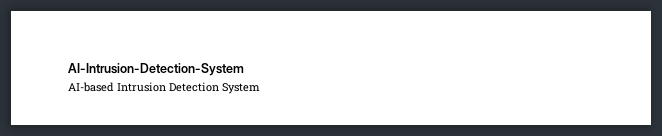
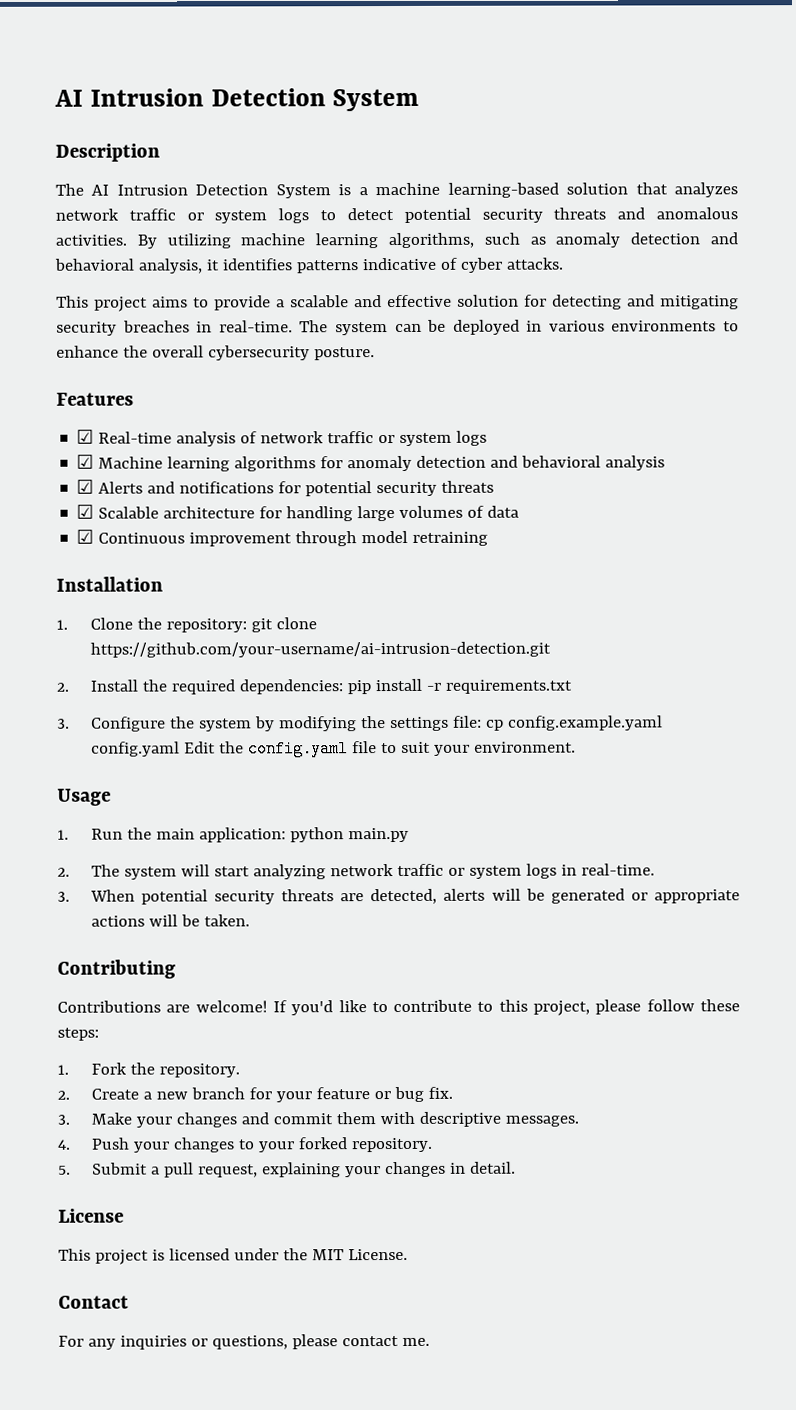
[68,63,244,76] [68,82,260,94] AI-Intrusion-Detection-System // AI-based Intrusion Detection System -> [54,88,420,112] [55,143,160,162] [55,182,738,199] [55,207,738,224] [55,232,738,249] [54,257,564,274] [56,294,739,312] [56,319,739,336] [56,345,375,361] [56,392,134,406] [76,429,488,447] [76,454,666,472] [76,479,495,497] [76,504,520,522] [76,529,489,547] [56,576,163,592] [56,617,317,633] [89,641,551,658] [56,678,572,695] [57,715,663,732] [90,740,576,758] [57,788,111,806] [57,827,409,843] [57,863,655,880] [57,888,740,905] [90,914,250,927] [57,959,176,979] [57,999,740,1016] [57,1027,99,1041] [57,1062,240,1078] [57,1086,453,1103] [57,1111,579,1128] [57,1137,433,1153] [58,1161,516,1178] [58,1208,124,1223] [58,1248,408,1265] [58,1295,129,1309] [58,1334,430,1350] AI Intrusion Detection System // Description // The AI Intrusion Detection System is a machine learning-based solution that analyzes network traffic or system logs to detect potential security threats and anomalous activities. By utilizing machine learning algorithms, such as anomaly detection and behavioral analysis, it identifies patterns indicative of cyber attacks. // This project aims to provide a scalable and effective solution for detecting and mitigating security breaches in real-time. The system can be deployed in various environments to enhance the overall cybersecurity posture. // Features // ☑ Real-time analysis of network traffic or system logs // ☑ Machine learning algorithms for anomaly detection and behavioral analysis // ☑ Alerts and notifications for potential security threats // ☑ Scalable architecture for handling large volumes of data // ☑ Continuous improvement through model retraining // Installation // 1. Clone the repository: git clone https://github.com/your-username/ai-intrusion-detection.git // 2. Install the required dependencies: pip install -r requirements.txt // 3. Configure the system by modifying the settings file: cp config.example.yaml config.yaml Edit the config.yaml file to suit your environment. // Usage // 1. Run the main application: python main.py // 2. The system will start analyzing network traffic or system logs in real-time. // 3. When potential security threats are detected, alerts will be generated or appropriate actions will be taken. // Contributing // Contributions are welcome! If you'd like to contribute to this project, please follow these steps: // 1. Fork the repository. // 2. Create a new branch for your feature or bug fix. // 3. Make your changes and commit them with descriptive messages. // 4. Push your changes to your forked repository. // 5. Submit a pull request, explaining your changes in detail. // License // This project is licensed under the MIT License. // Contact // For any inquiries or questions, please contact me.

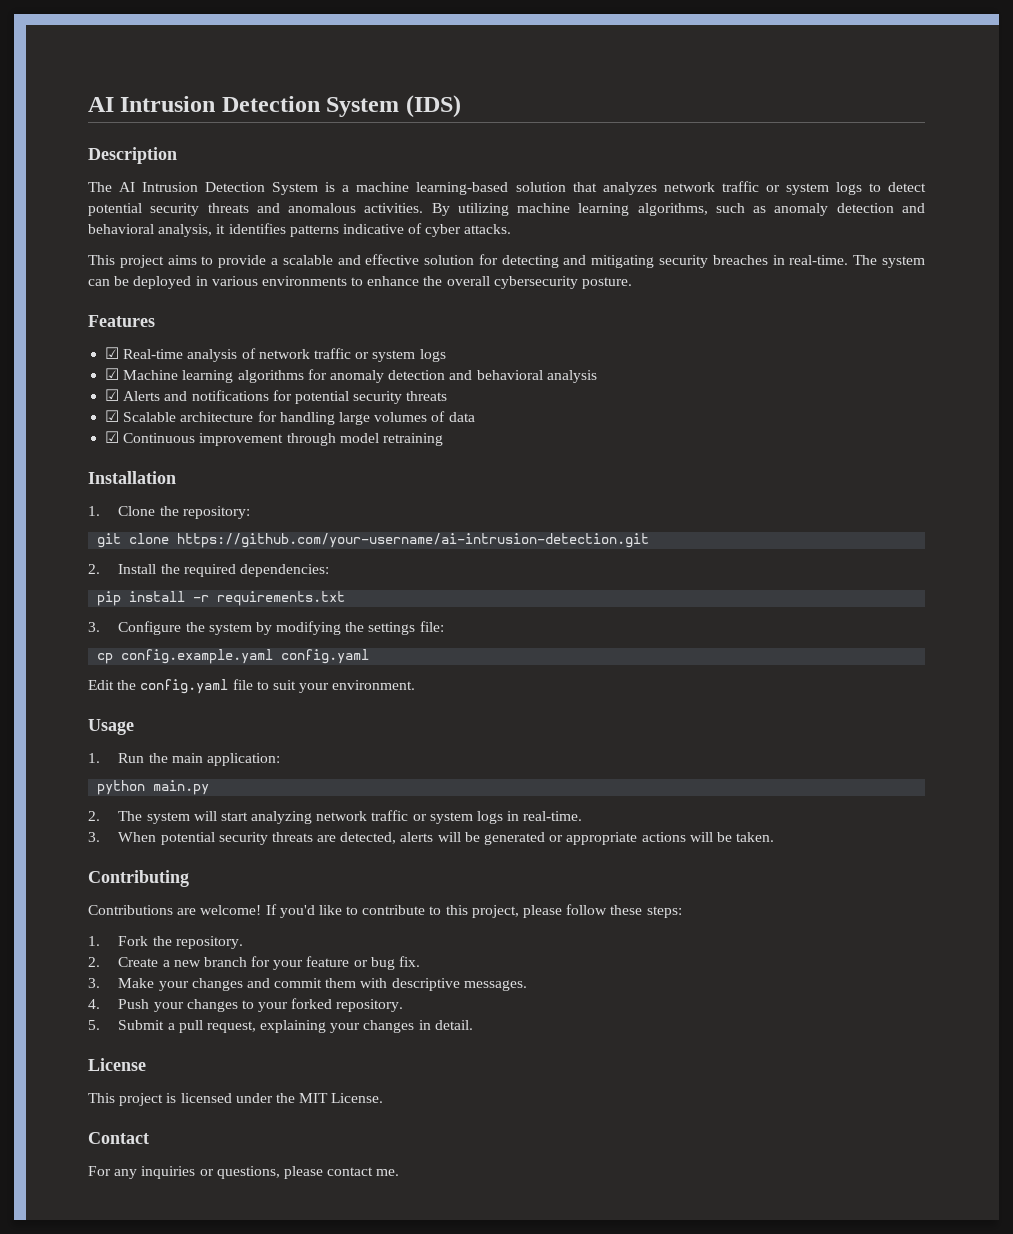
[54,88,420,112] AI Intrusion Detection System -> [88,95,461,118] AI Intrusion Detection System (IDS)
(247, 625) none -> (250, 512) //
(343, 687) none -> (329, 570) //
(482, 721) none -> (444, 626) //
(180, 749) none -> (370, 656) //
(286, 835) none -> (280, 759) //

